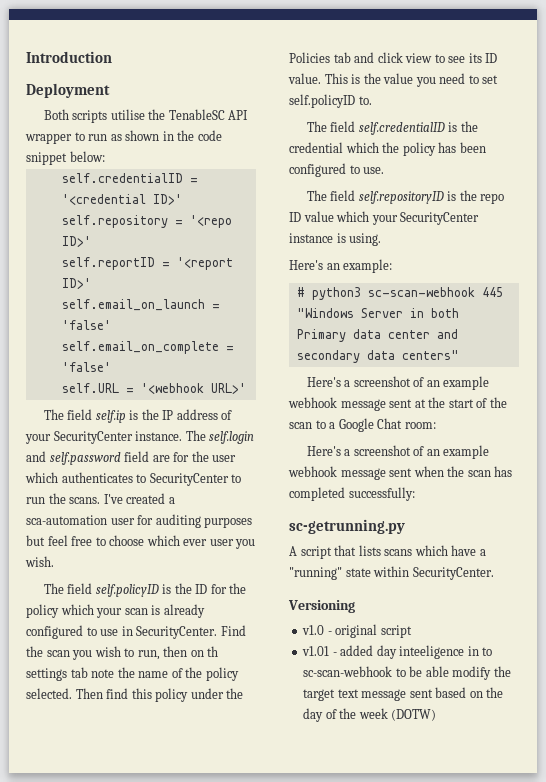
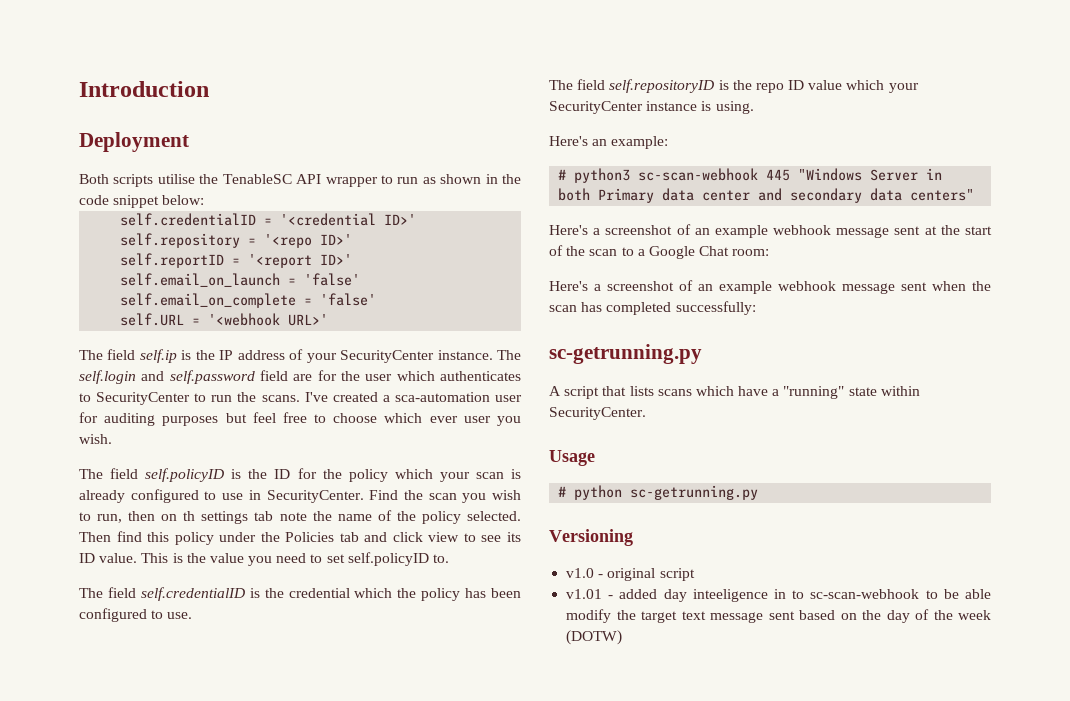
(494, 573) none -> [549,450,595,466] [558,485,759,500] // Usage // # python sc-getrunning.py

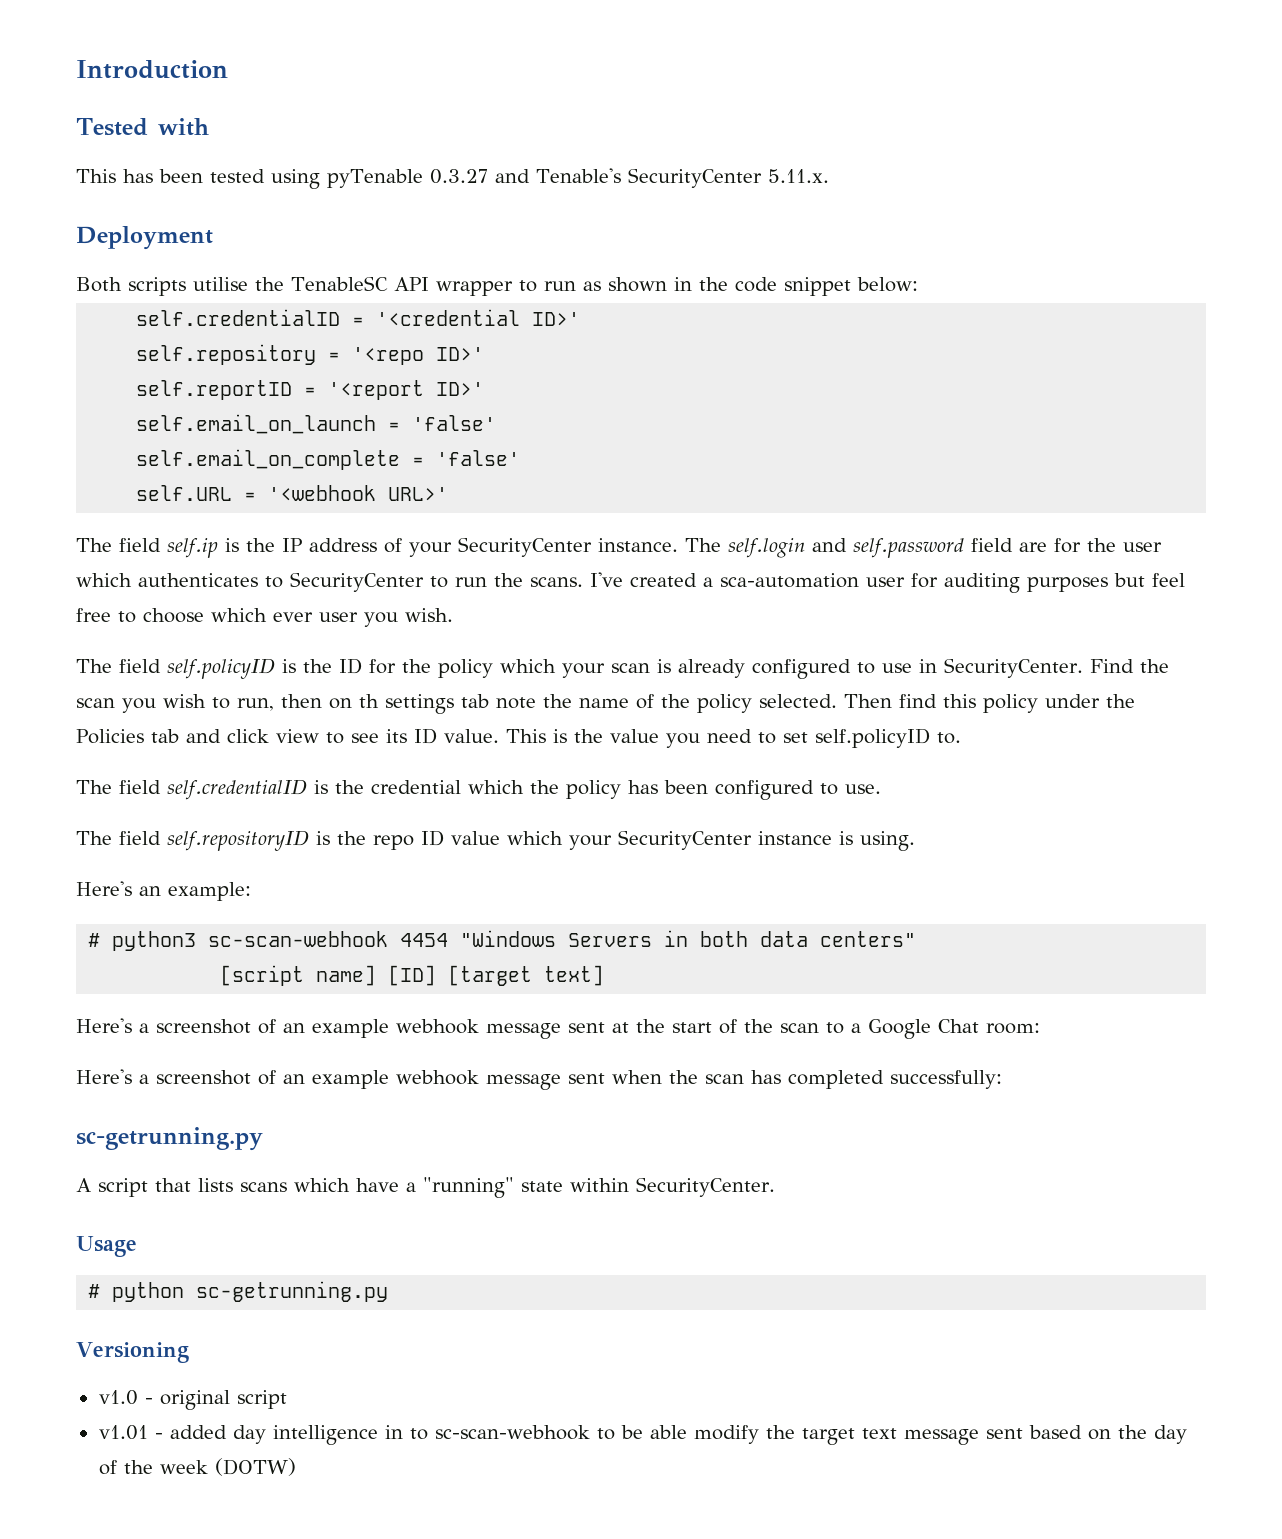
(209, 89) none -> [76,118,209,136] [76,168,829,189] // Tested with // This has been tested using pyTenable 0.3.27 and Tenable's SecurityCenter 5.11.x.
[766,168,943,181] [558,188,975,203] 445 "Windows Server in both Primary data center and secondary data centers" -> [400,930,917,947] [220,965,605,986] 4454 "Windows Servers in both data centers" // [script name] [ID] [target text]
[692,589,768,602] inteeligence -> [272,1425,378,1445] intelligence

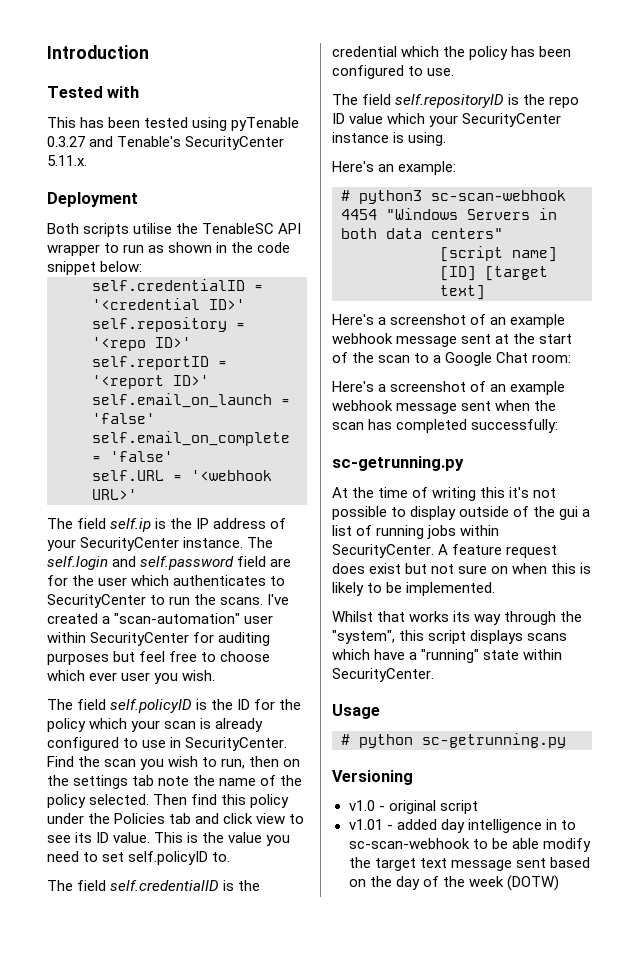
[720,573,905,588] sca-automation user -> [114,613,274,624] [47,632,190,646] "scan-automation" user within SecurityCenter
[359,694,379,708] th -> [47,775,69,786] the
[76,1178,233,1197] A script that lists -> [332,487,557,501] [332,506,591,520] [332,525,500,539] [332,544,558,558] [332,563,592,574] [332,582,496,596] [332,611,583,625] [332,630,524,644] At the time of writing this it's not possible to display outside of the gui a list of running jobs within SecurityCenter. A feature request does exist but not sure on when this is likely to be implemented. // Whilst that works its way through the "system", this script displays

